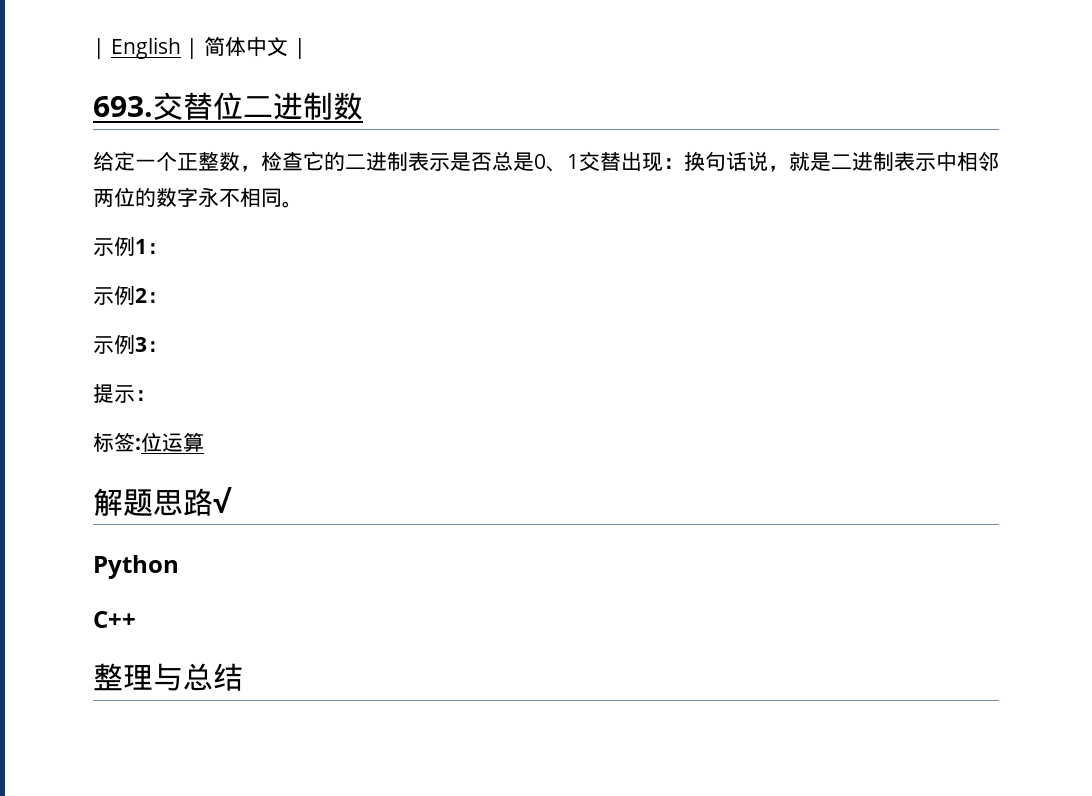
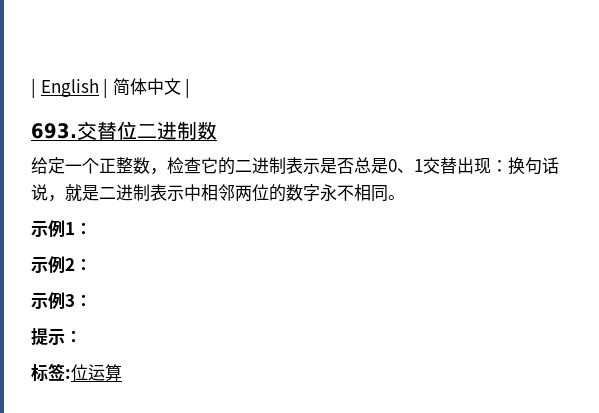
[93,487,232,516] [93,555,179,579] [93,611,136,628] [93,663,243,691] // 解题思路√ // Python // C++ // 整理与总结 -> (122, 372) none

